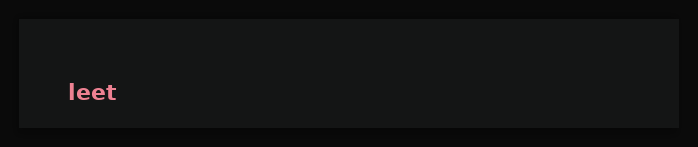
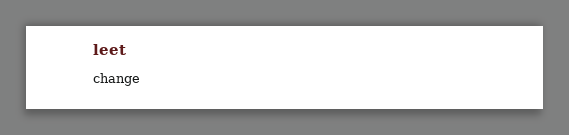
(117, 91) none -> [93,73,140,86] // change

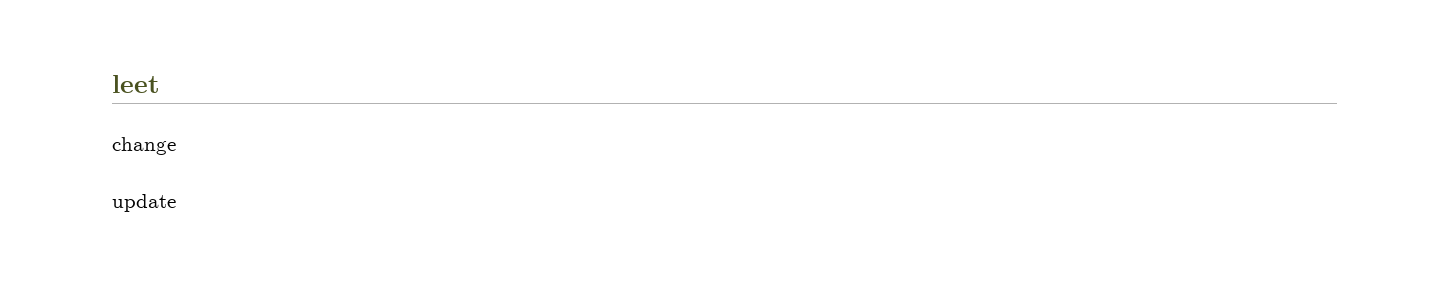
(140, 79) none -> [112,194,176,212] // update

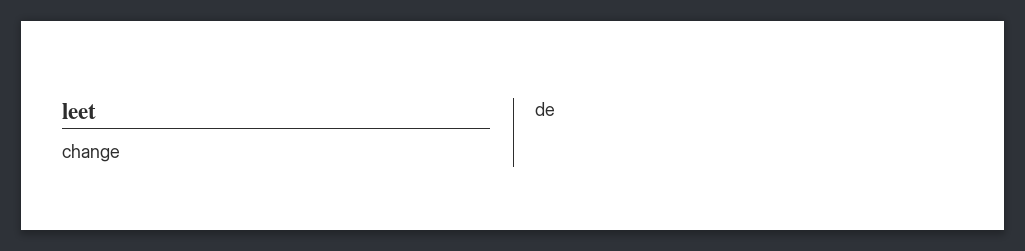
[112,194,176,212] update -> [535,102,555,116] de

